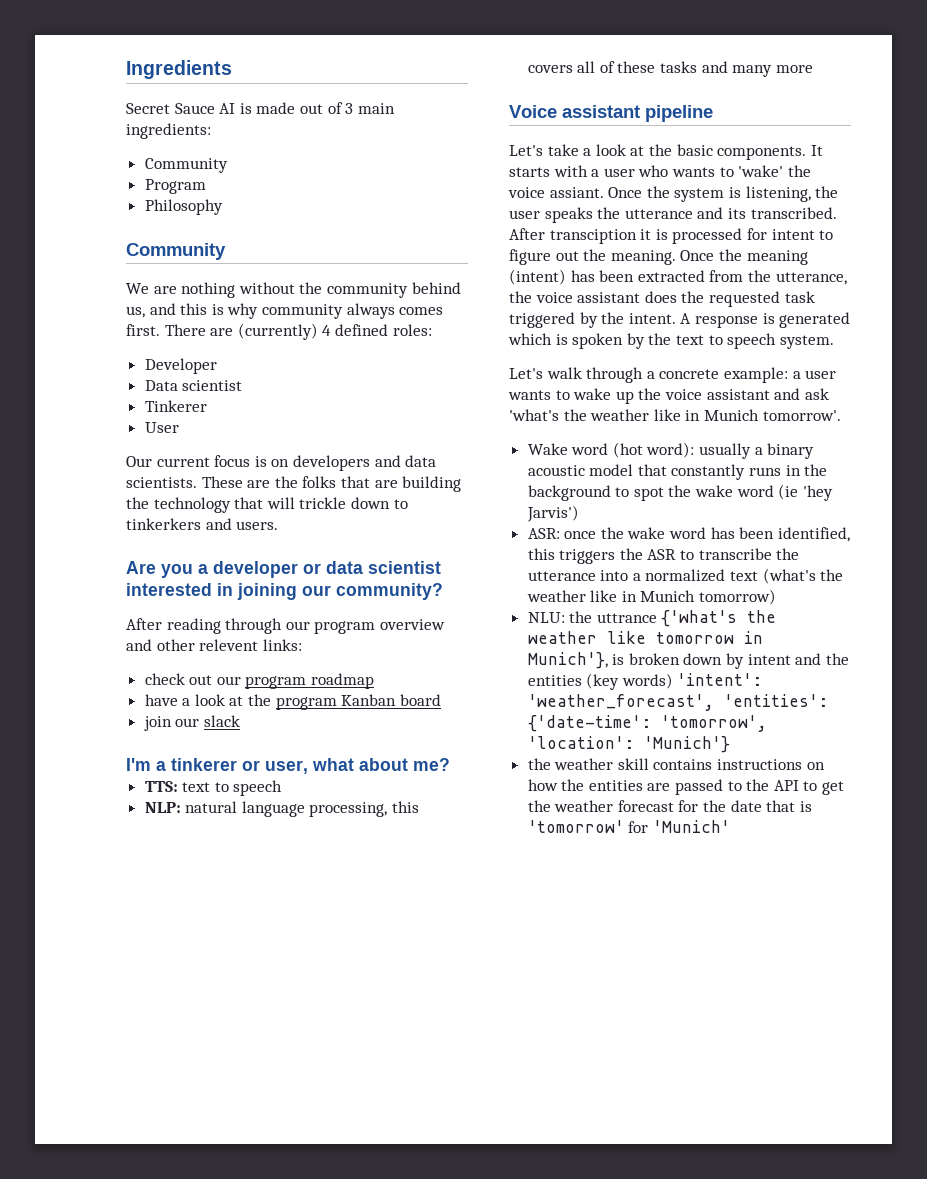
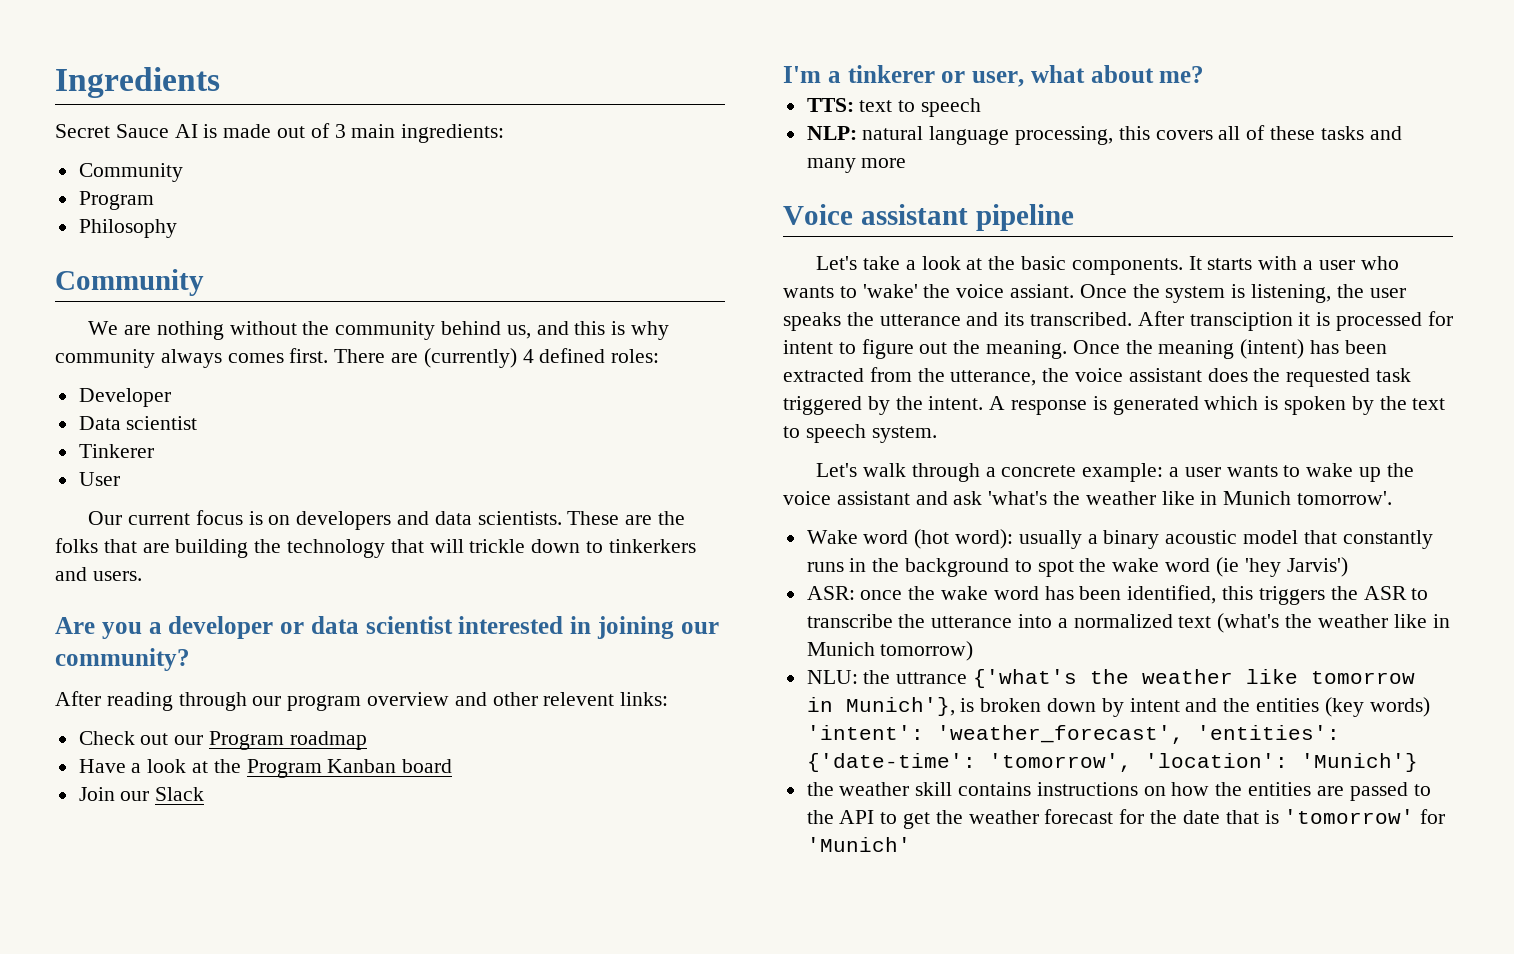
[144,673,185,685] check -> [78,731,135,745] Check
[245,676,307,689] program -> [209,731,285,750] Program
[144,694,337,710] have a look at the program -> [78,759,322,778] Have a look at the Program
[143,715,240,731] join our slack -> [78,787,205,801] Join our Slack

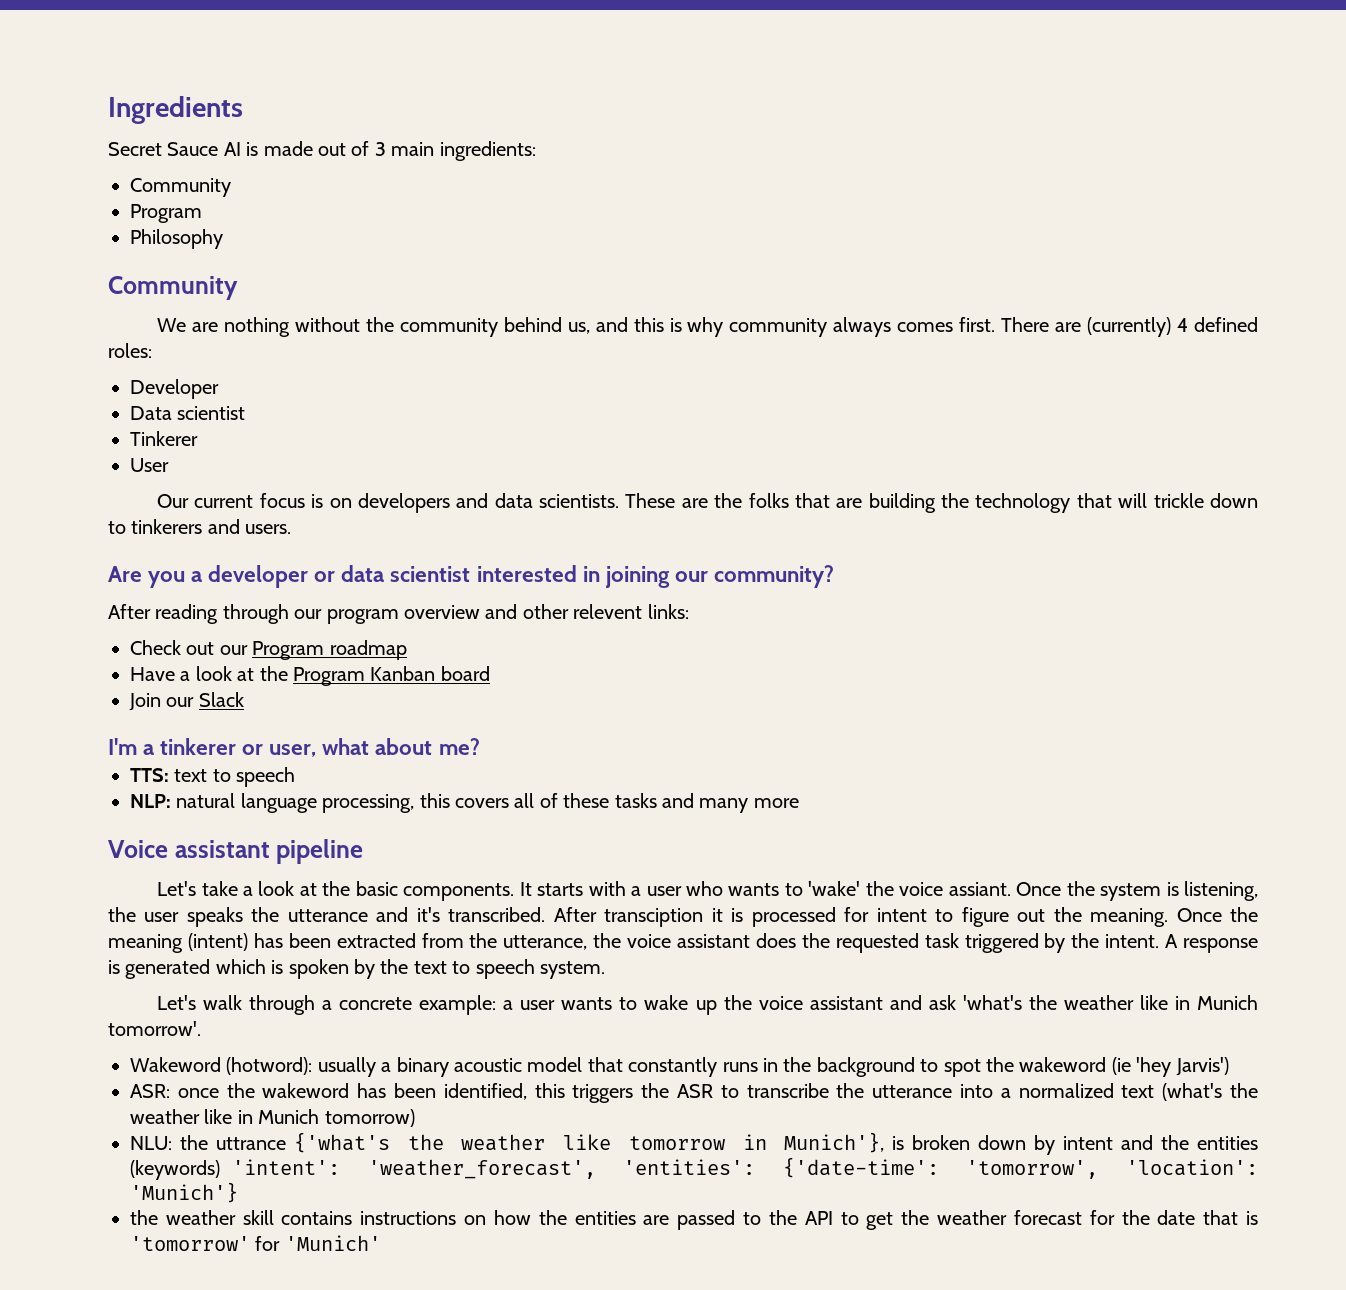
[608,539,696,553] tinkerkers -> [131,519,203,534] tinkerers
[1004,312,1025,326] its -> [416,907,440,922] it's
[806,529,1014,549] Wake word (hot word): -> [130,1057,313,1075] Wakeword (hotword):
[1112,558,1211,572] wake word -> [1019,1057,1107,1072] wakeword
[941,586,1039,600] wake word -> [262,1083,350,1098] wakeword
[1324,697,1430,717] (key words) -> [130,1160,220,1180] (keywords)

